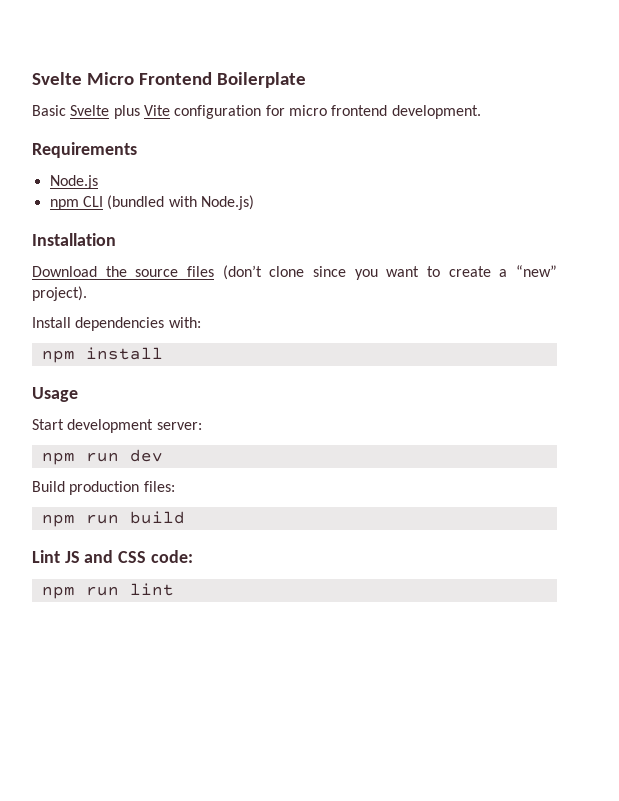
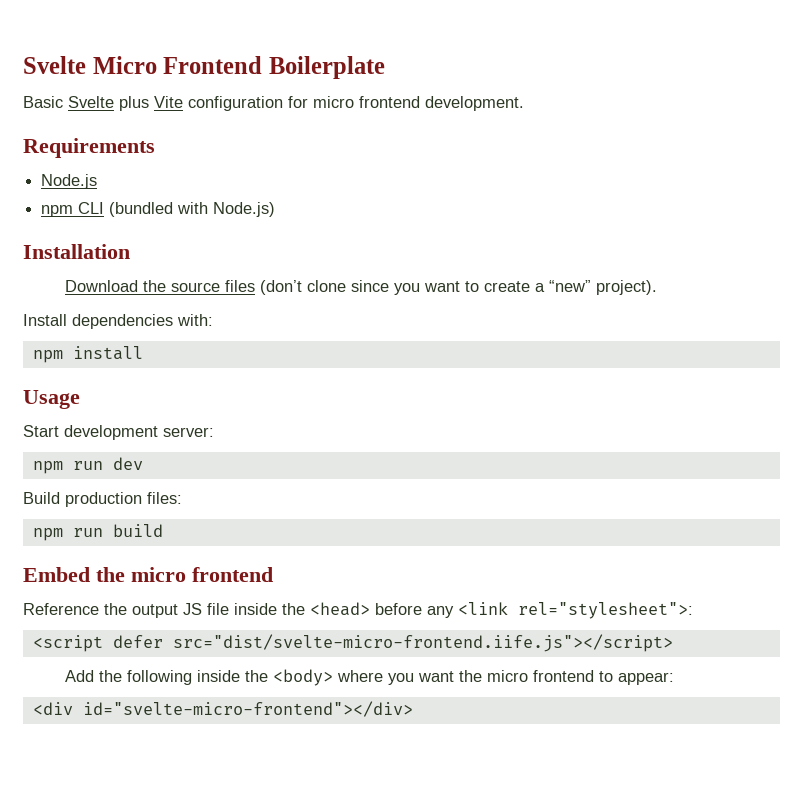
[32,550,193,563] [41,583,174,599] Lint JS and CSS code: // npm run lint -> [23,567,273,582] [23,602,693,619] [32,634,673,652] [65,669,675,686] [32,701,413,717] Embed the micro frontend // Reference the output JS file inside the <head> before any <link rel="stylesheet">: // <script defer src="dist/svelte-micro-frontend.iife.js"></script> // Add the following inside the <body> where you want the micro frontend to appear: // <div id="svelte-micro-frontend"></div>

